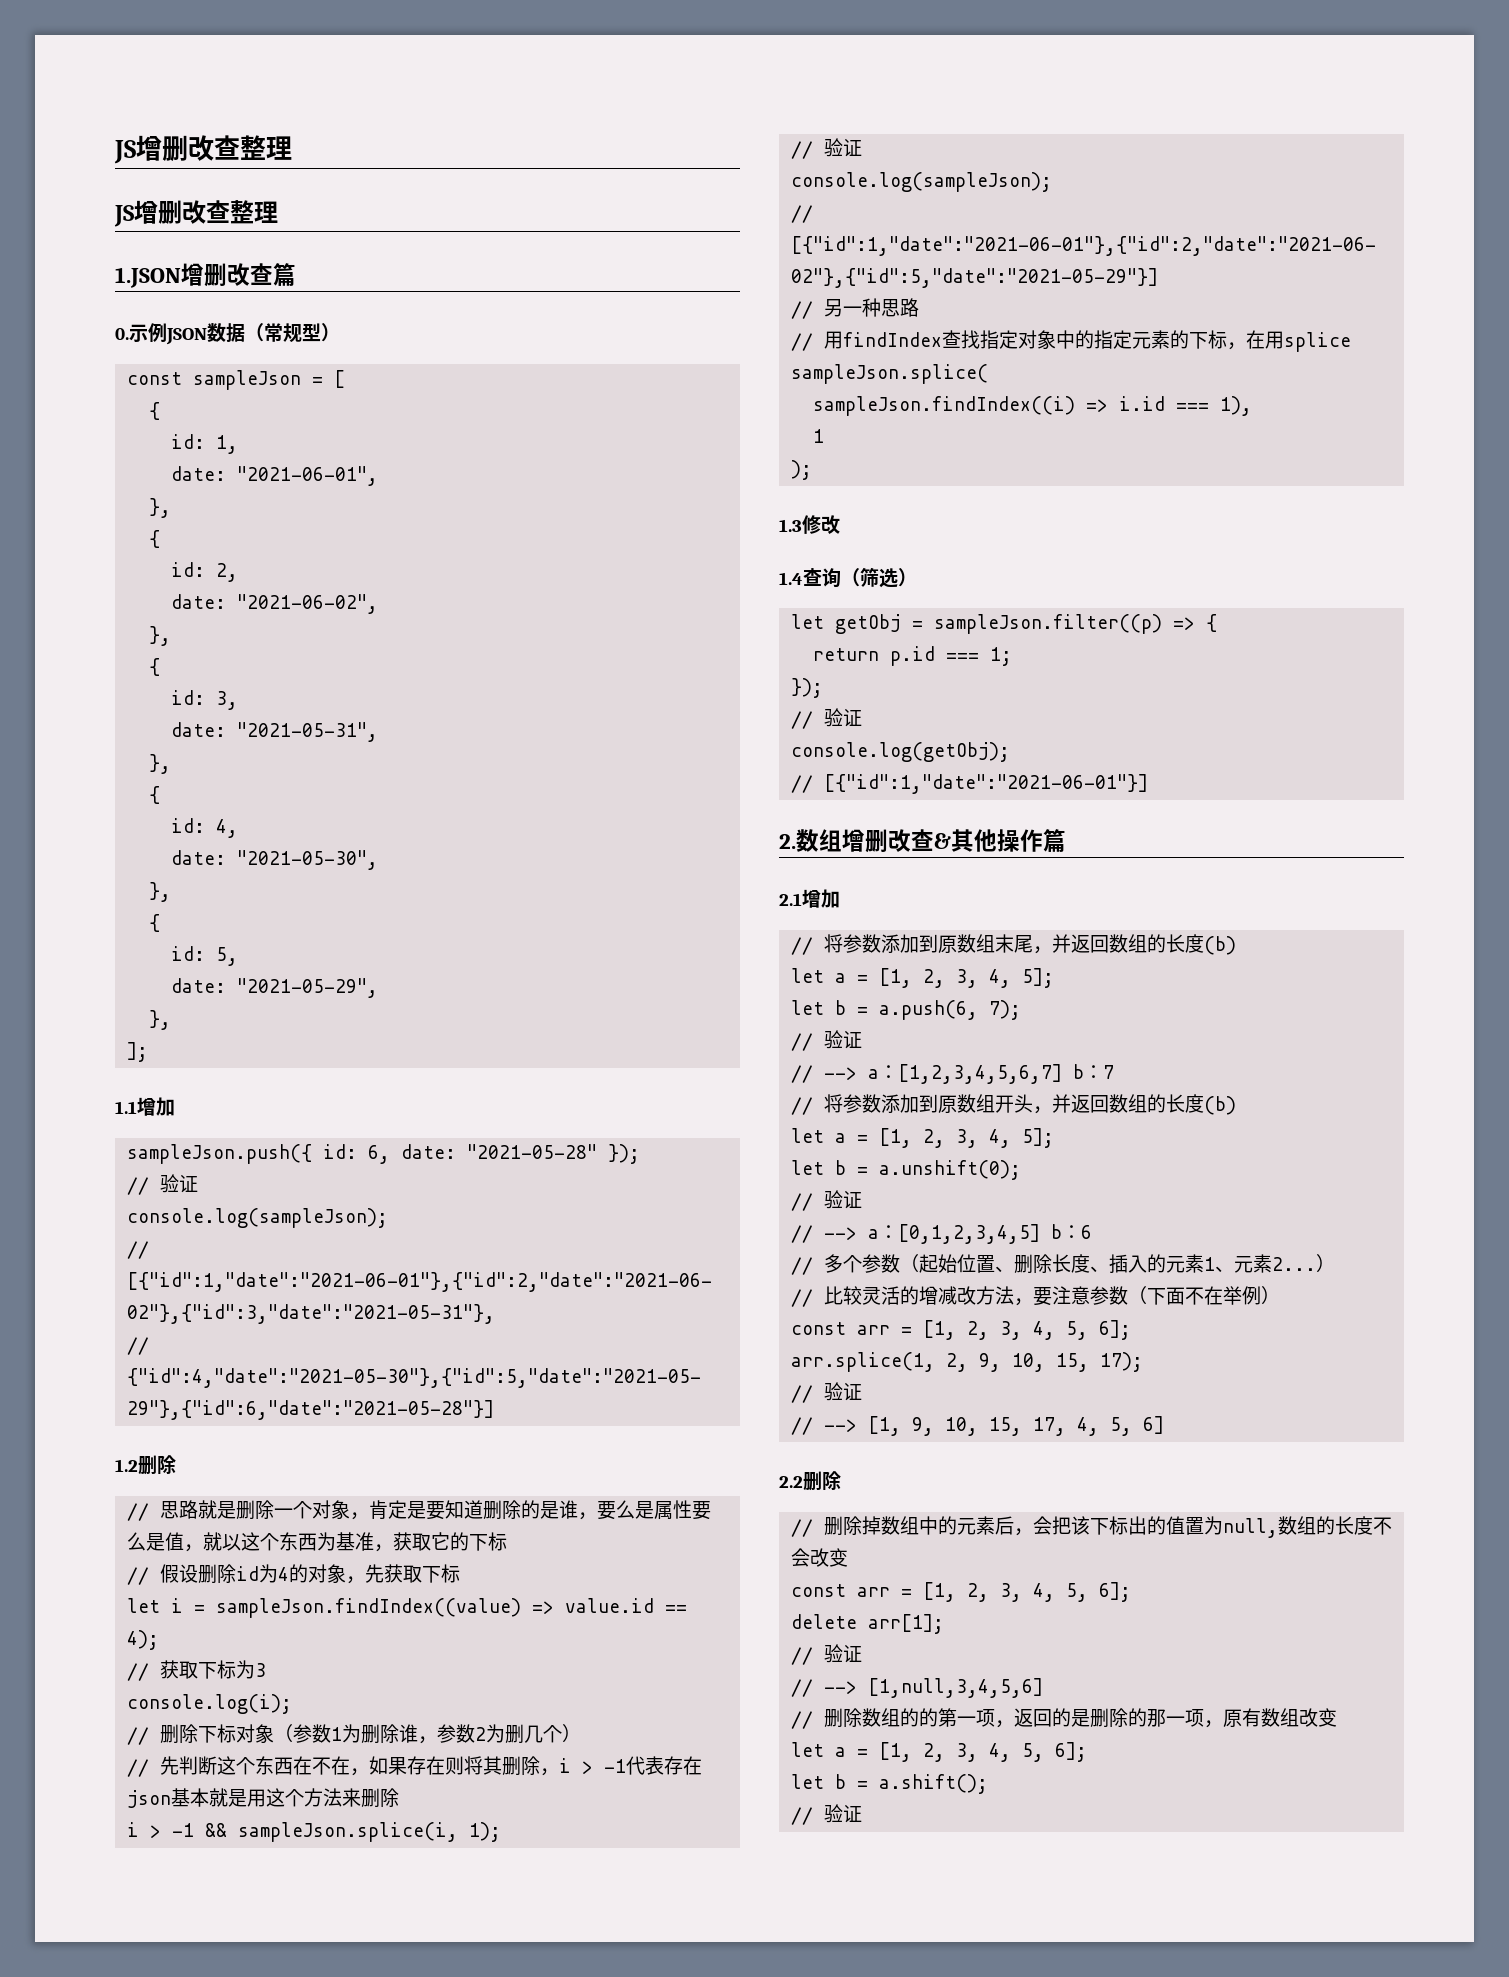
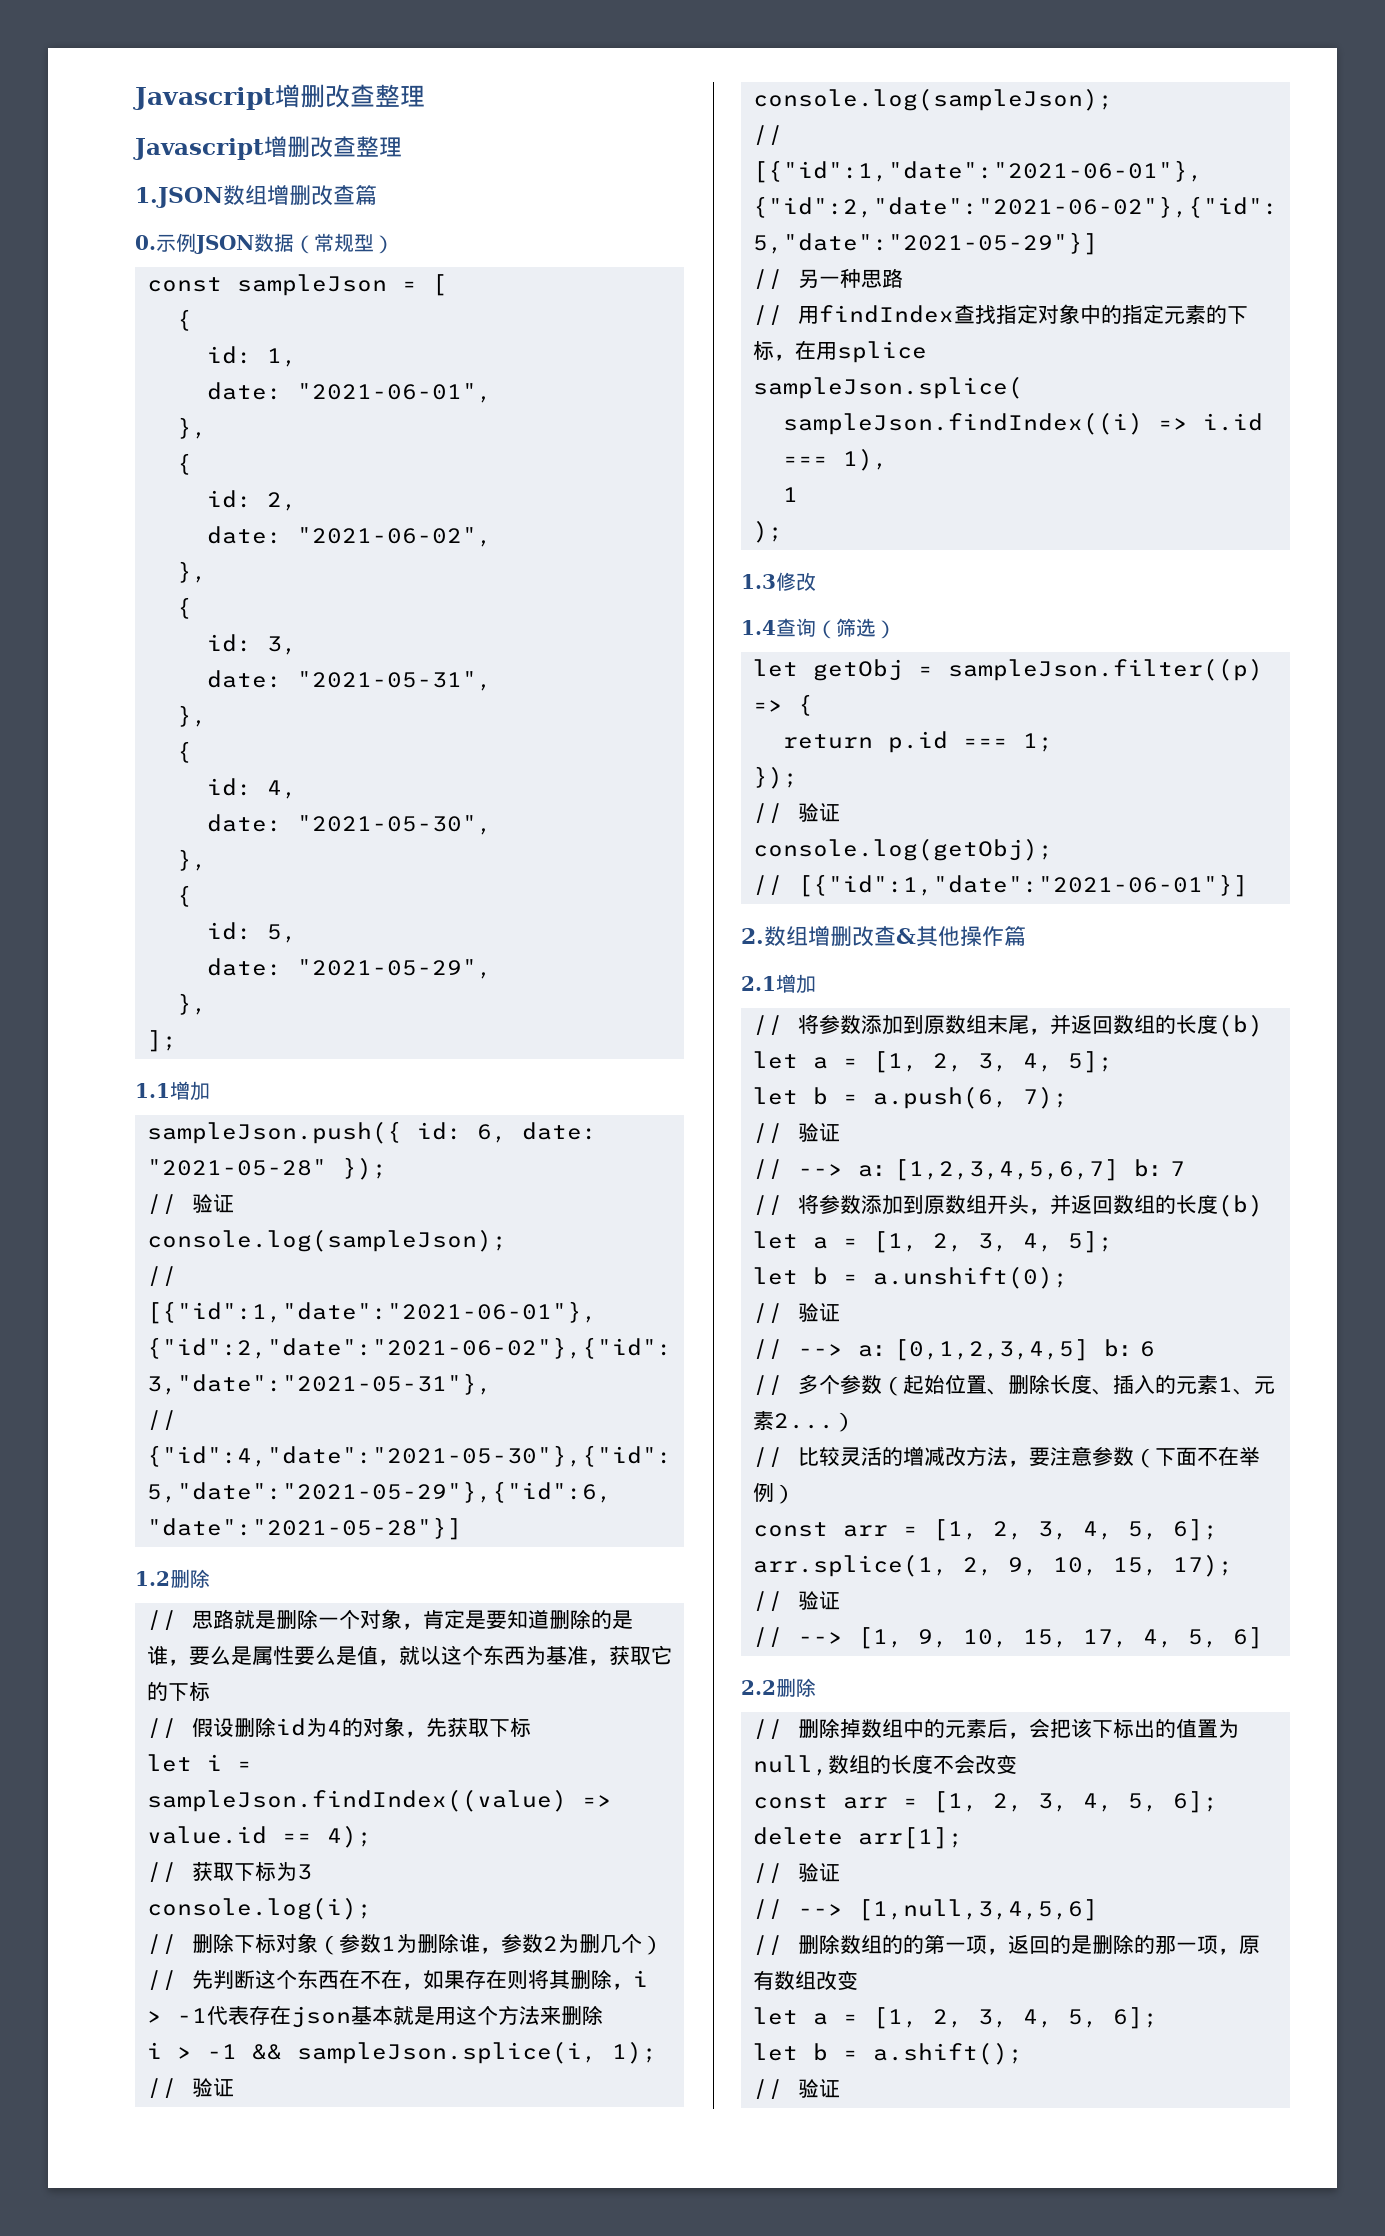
[114,135,292,164] [114,205,134,227] JS增删改查整理 // JS -> [133,84,425,110] [133,138,264,160] Javascript增删改查整理 // Javascript
(181, 277) none -> [223,185,267,206] 数组

